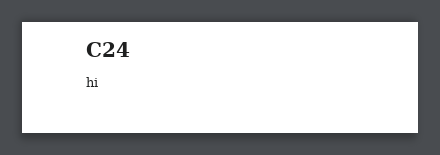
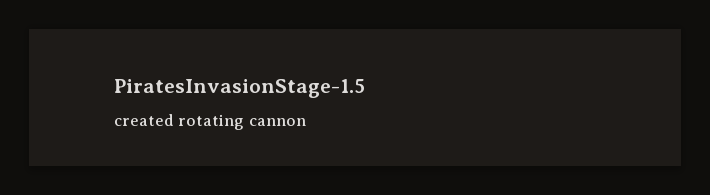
[86,42,130,57] [86,77,98,87] C24 // hi -> [114,79,365,98] [114,114,306,130] PiratesInvasionStage-1.5 // created rotating cannon

